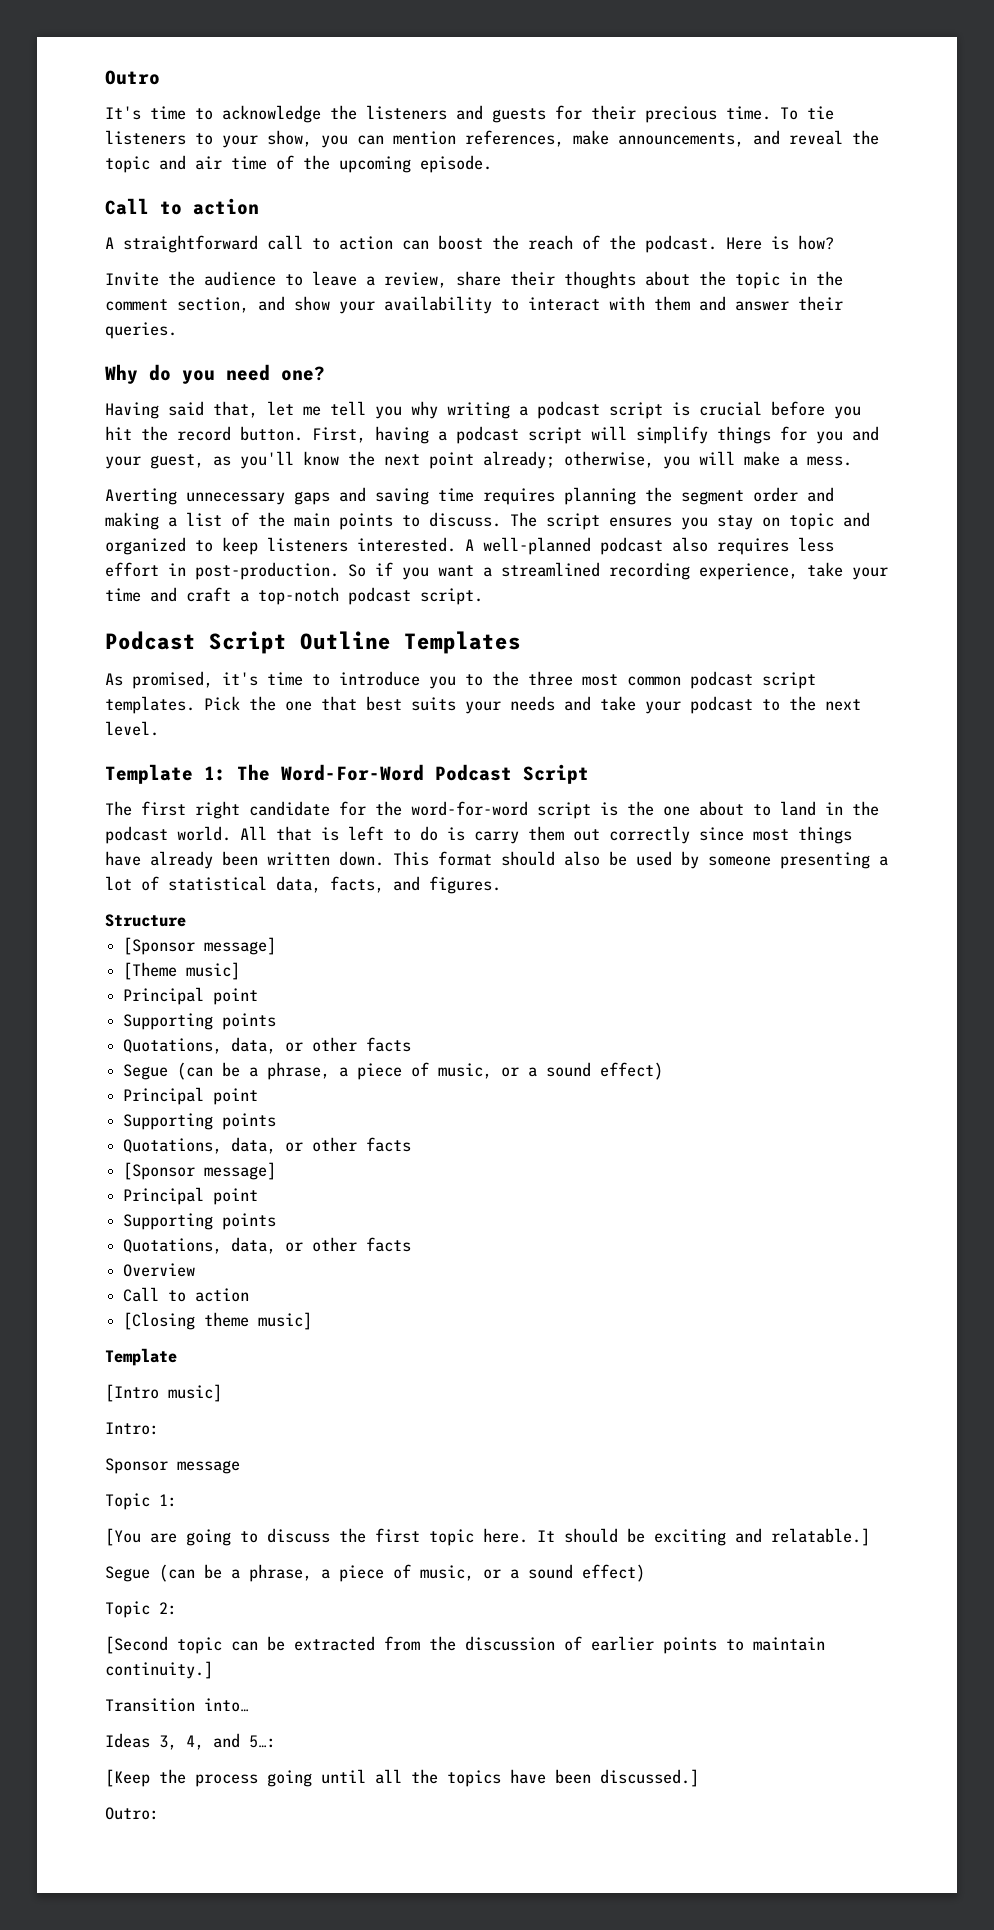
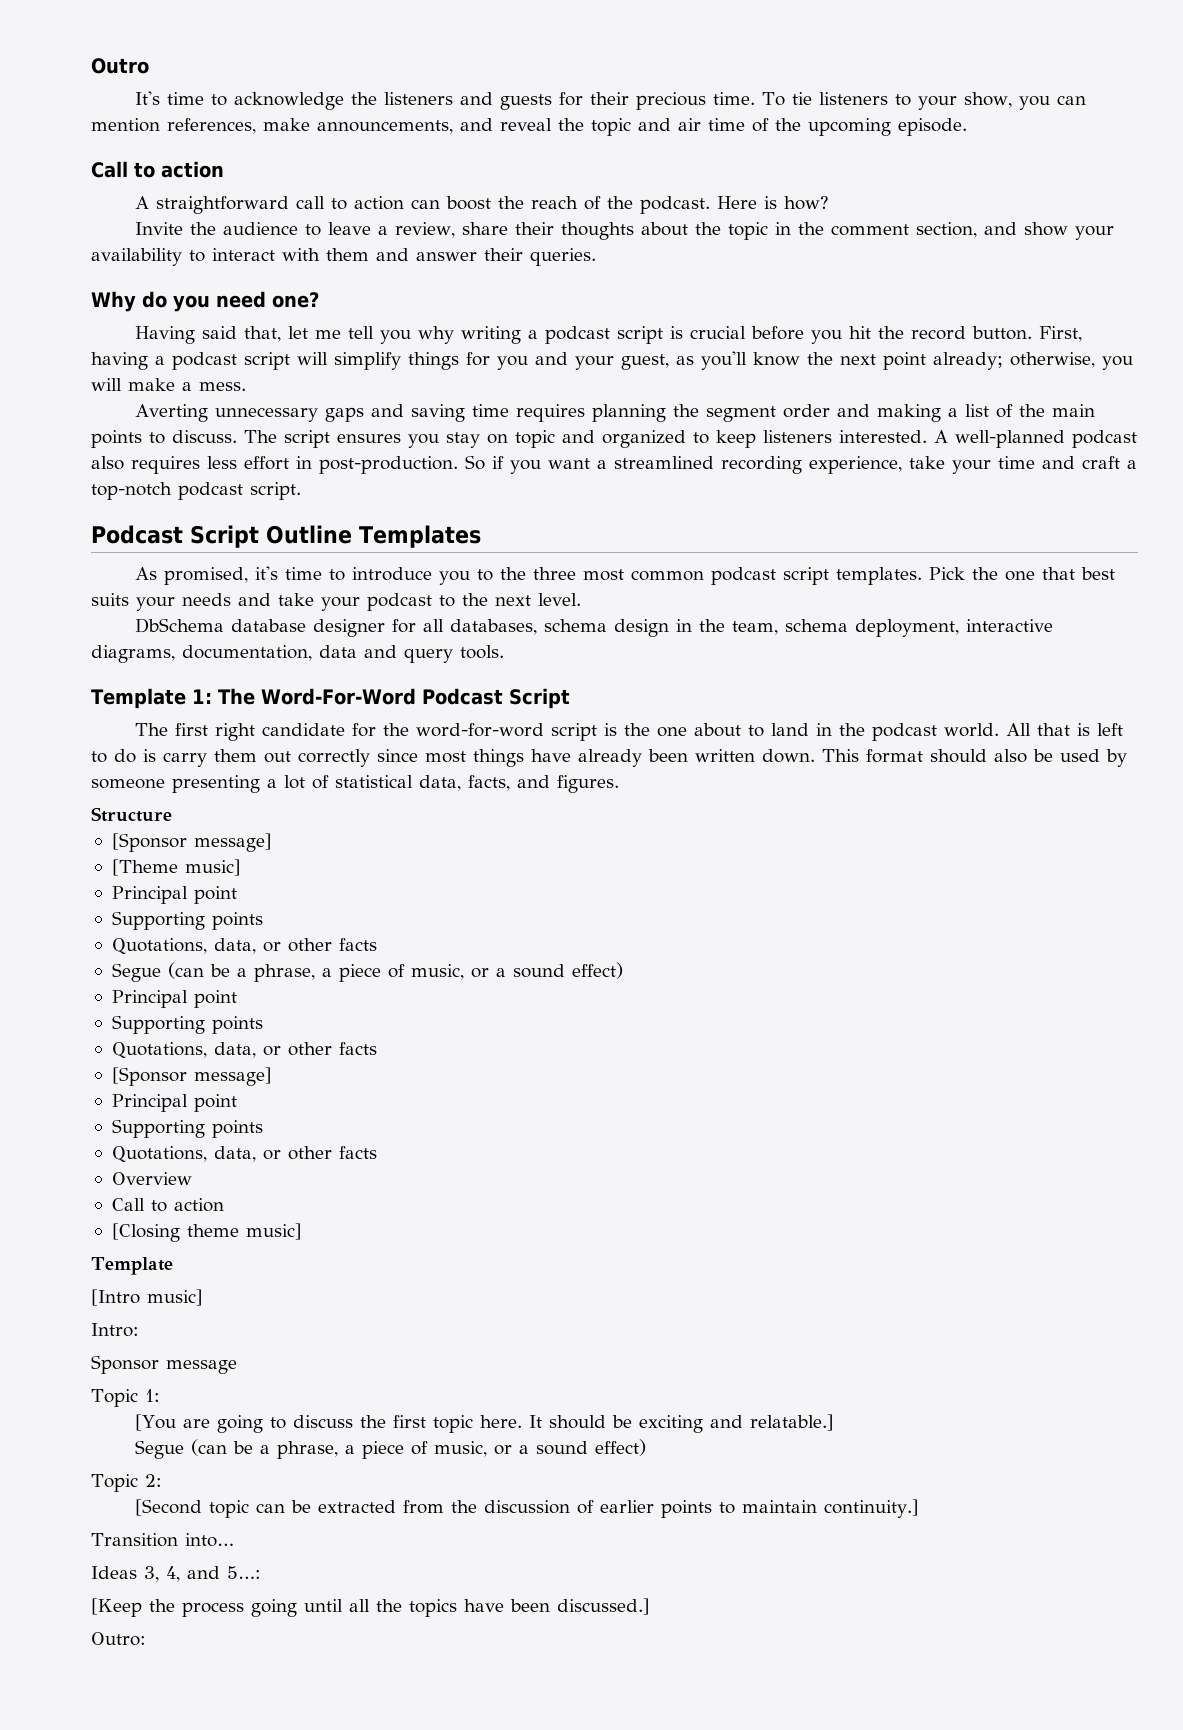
(159, 728) none -> [134,618,1053,637] [91,645,504,663] // DbSchema database designer for all databases, schema design in the team, schema deployment, interactive diagrams, documentation, data and query tools.

